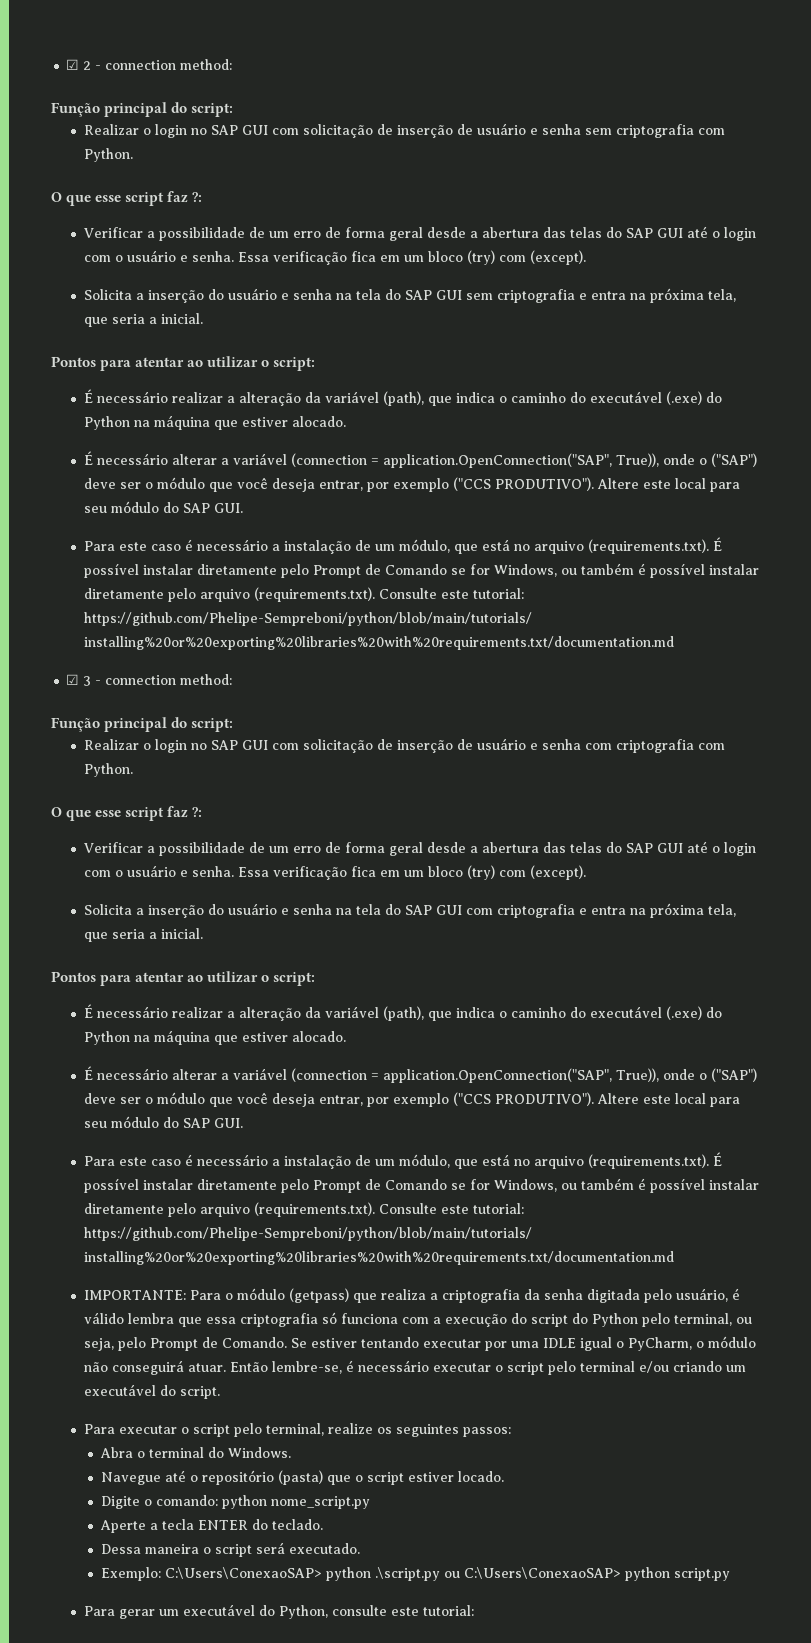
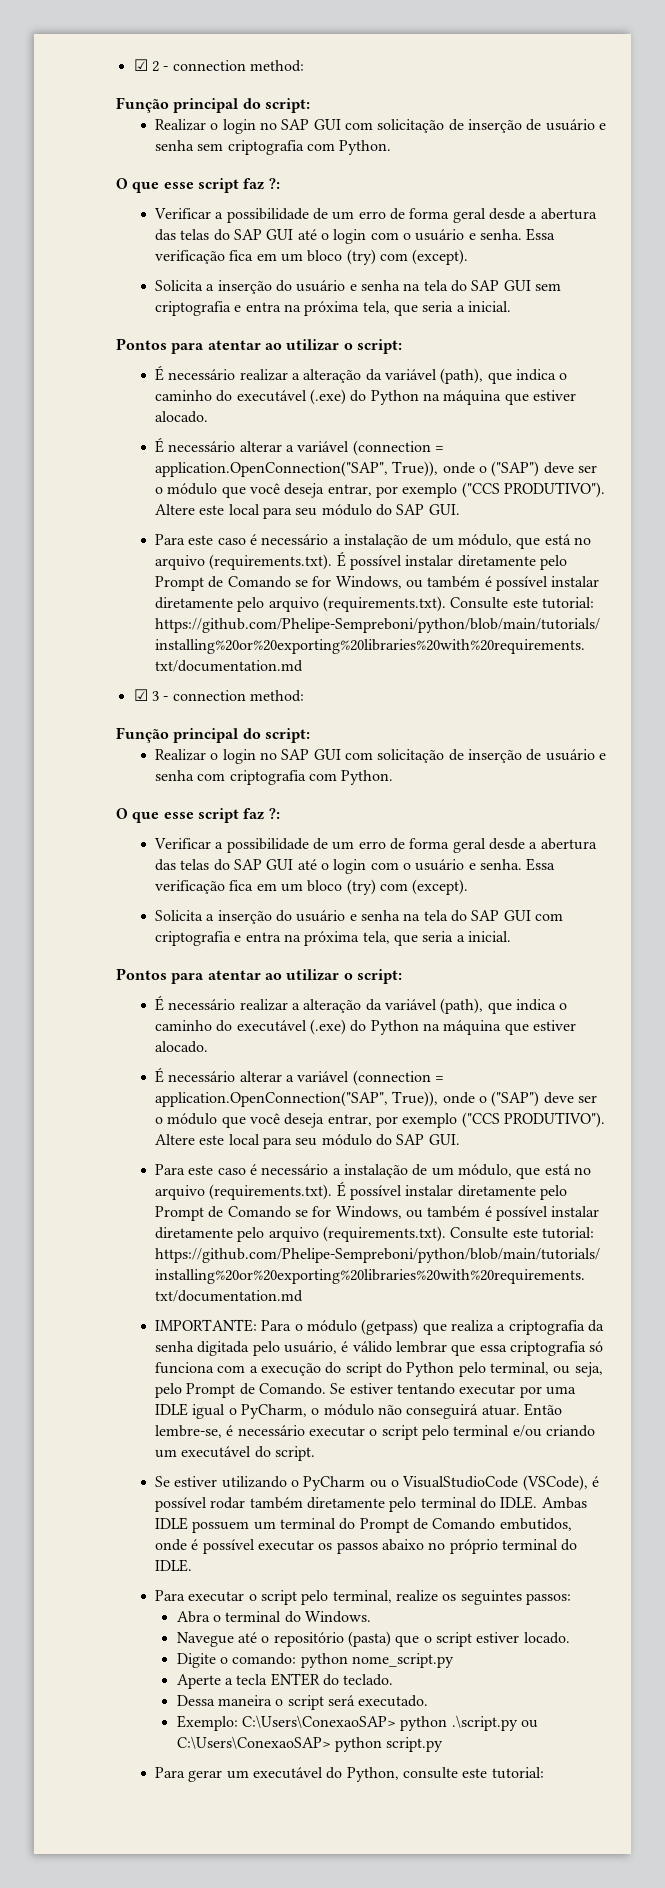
[127,1313,174,1324] lembra -> [396,1341,448,1353] lembrar
(220, 1392) none -> [155,1475,600,1491] [155,1496,587,1512] [155,1517,572,1533] [155,1539,578,1554] [155,1559,193,1572] // Se estiver utilizando o PyCharm ou o VisualStudioCode (VSCode), é possível rodar também diretamente pelo terminal do IDLE. Ambas IDLE possuem um terminal do Prompt de Comando embutidos, onde é possível executar os passos abaixo no próprio terminal do IDLE.

